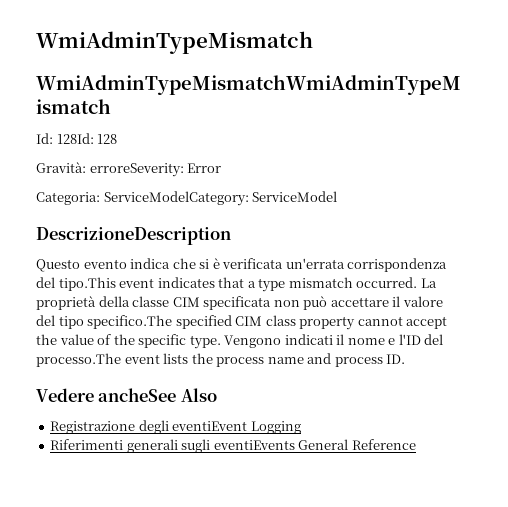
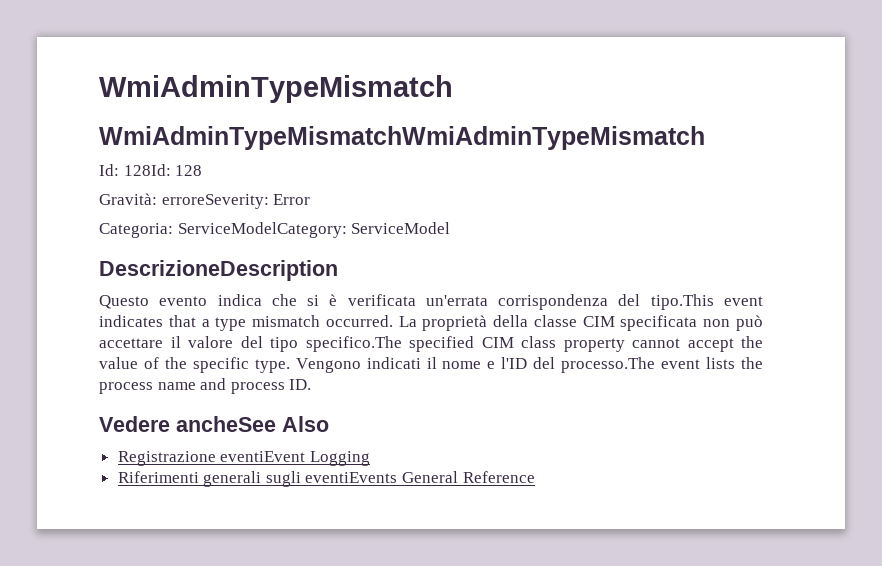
[138,420,169,434] degli -> (216, 458) none

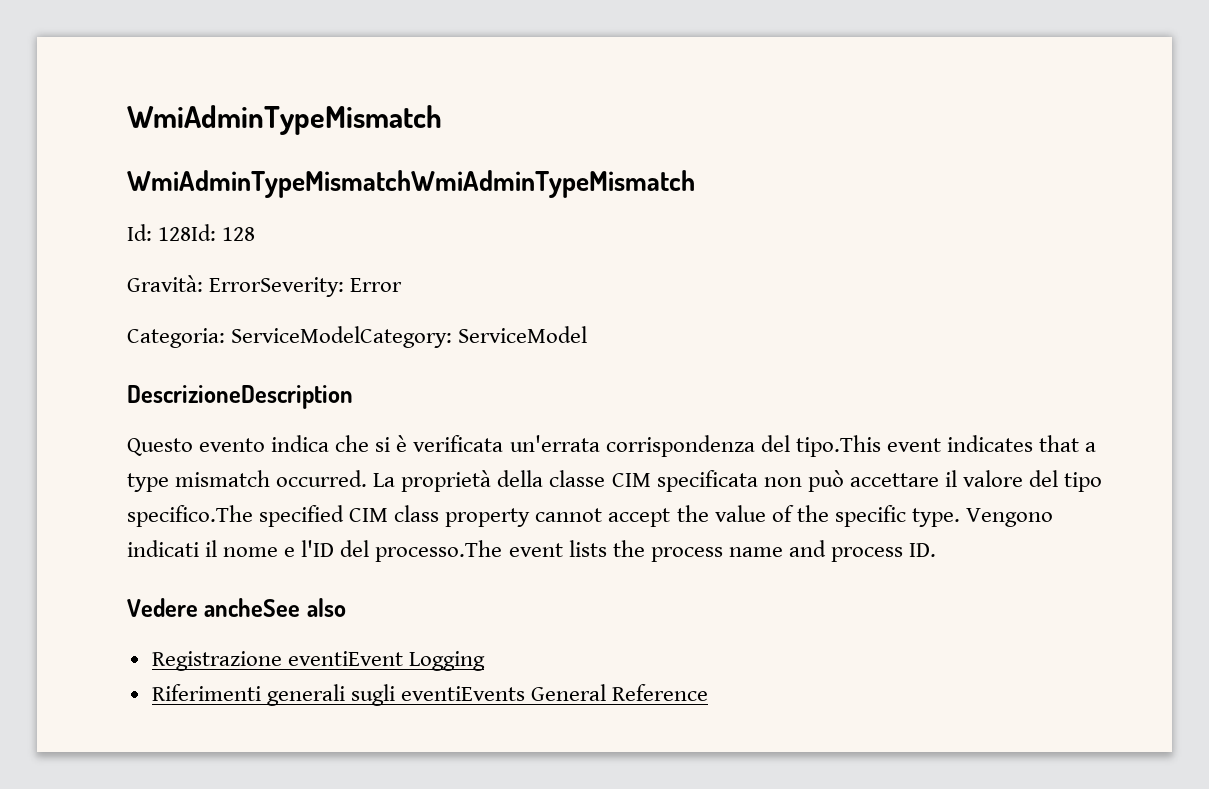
[161,194,269,209] erroreSeverity: -> [209,277,345,297] ErrorSeverity:
[282,416,329,432] Also -> [306,598,346,617] also

